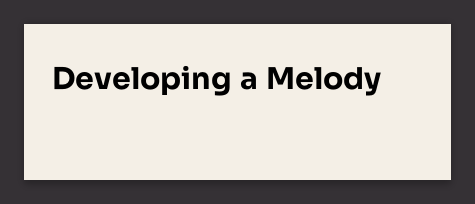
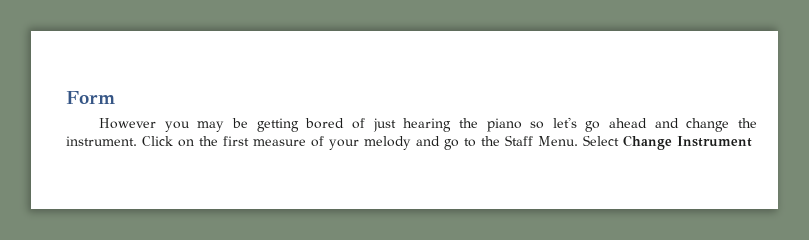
[52,65,382,96] Developing a Melody -> [66,91,115,104] [99,117,758,132] [66,135,752,150] Form // However you may be getting bored of just hearing the piano so let's go ahead and change the instrument. Click on the first measure of your melody and go to the Staff Menu. Select Change Instrument

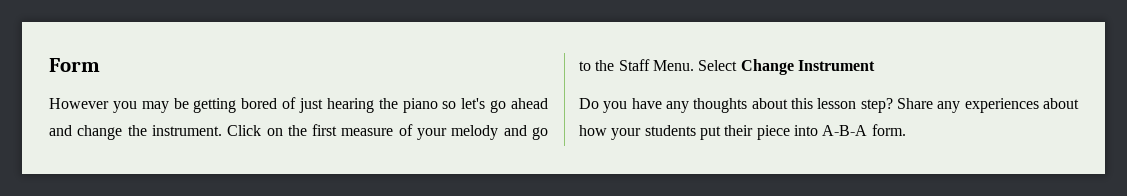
(752, 141) none -> [579,98,1079,113] [579,124,906,140] // Do you have any thoughts about this lesson step? Share any experiences about how your students put their piece into A-B-A form.

